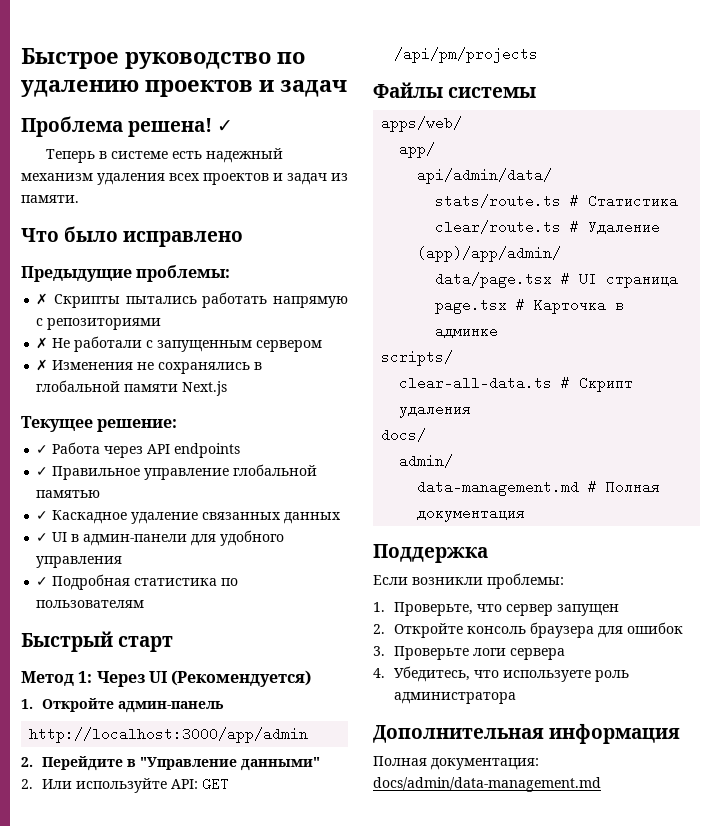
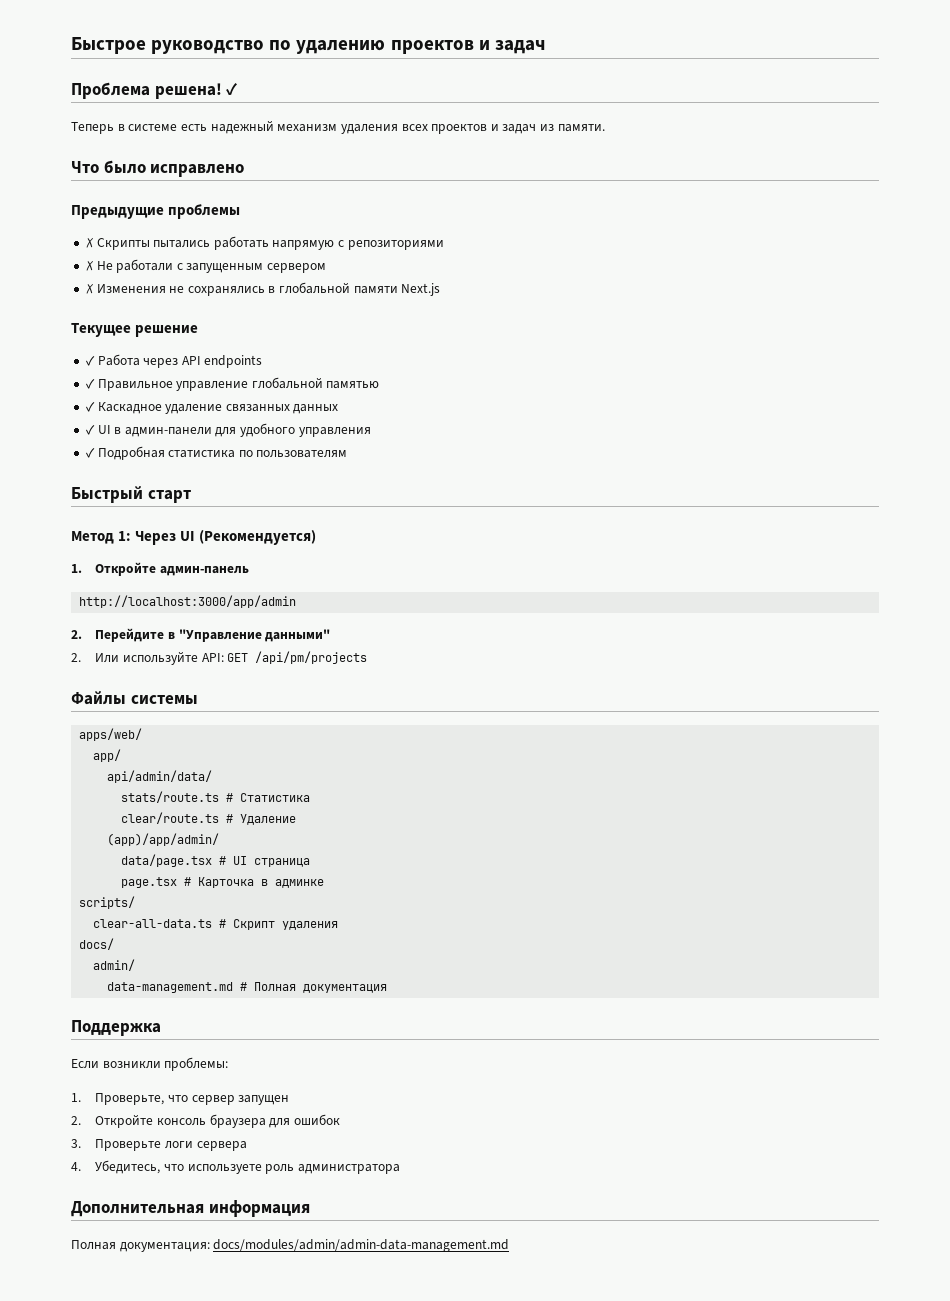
[136,265,231,282] проблемы: -> [168,204,241,219] проблемы
[97,419,178,432] решение: -> [135,325,199,337] решение
[373,777,601,792] docs/admin/data-management.md -> [213,1239,510,1252] docs/modules/admin/admin-data-management.md

